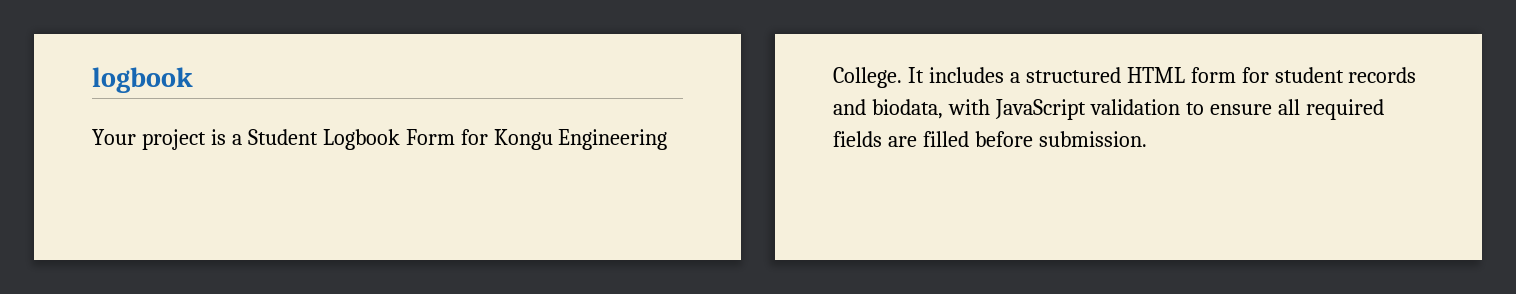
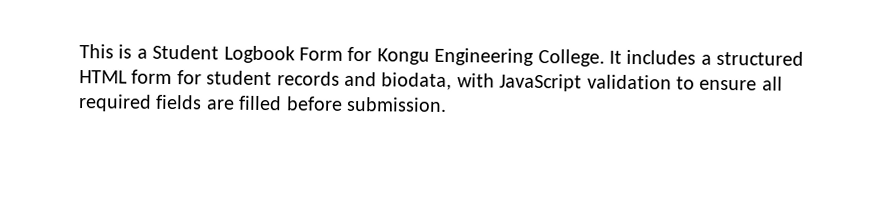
[92,67,193,93] [92,129,206,150] logbook // Your project -> [79,44,114,59] This

